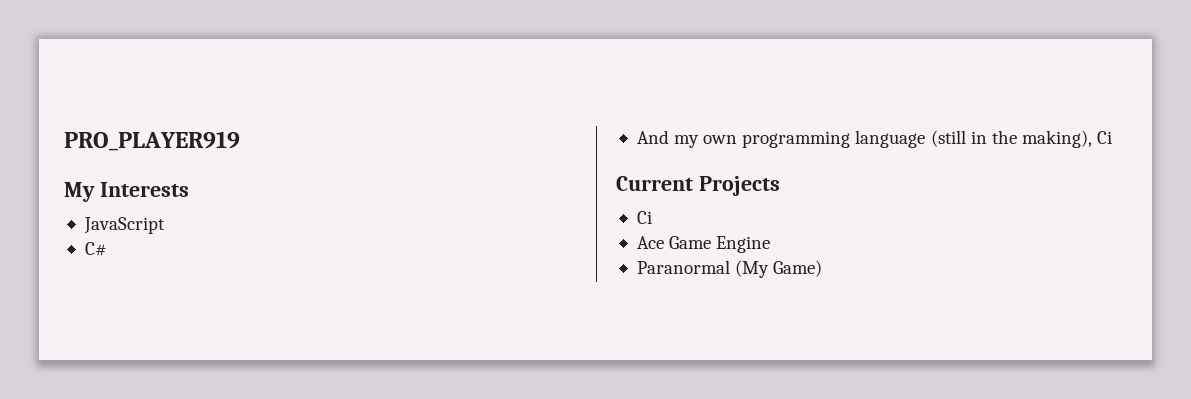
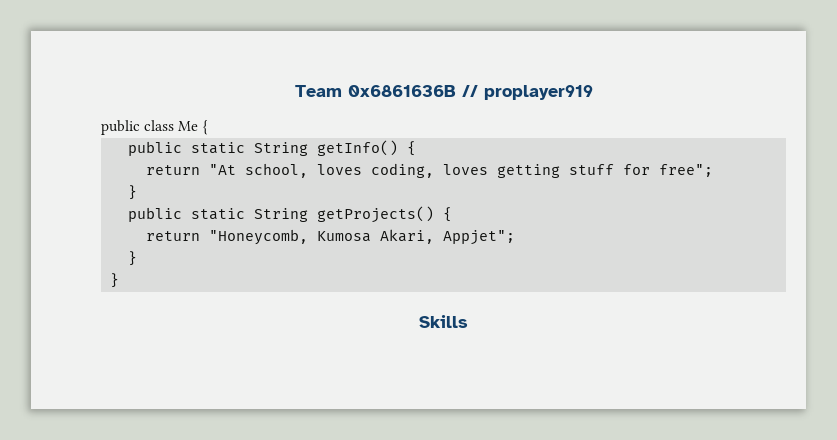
[64,131,240,151] [64,182,189,202] [83,217,165,234] [84,242,107,256] [636,130,1113,148] [616,176,780,196] [636,211,652,224] [636,236,771,253] [636,260,823,278] PRO_PLAYER919 // My Interests // JavaScript // C# // And my own programming language (still in the making), Ci // Current Projects // Ci // Ace Game Engine // Paranormal (My Game) -> [294,85,593,100] [101,120,208,135] [128,140,417,156] [146,163,714,178] [128,185,138,200] [128,206,453,223] [146,229,516,245] [128,251,138,266] [110,273,120,288] [419,315,468,328] Team 0x6861636B // proplayer919 // public class Me { // public static String getInfo() { // return "At school, loves coding, loves getting stuff for free"; // } // public static String getProjects() { // return "Honeycomb, Kumosa Akari, Appjet"; // } // } // Skills

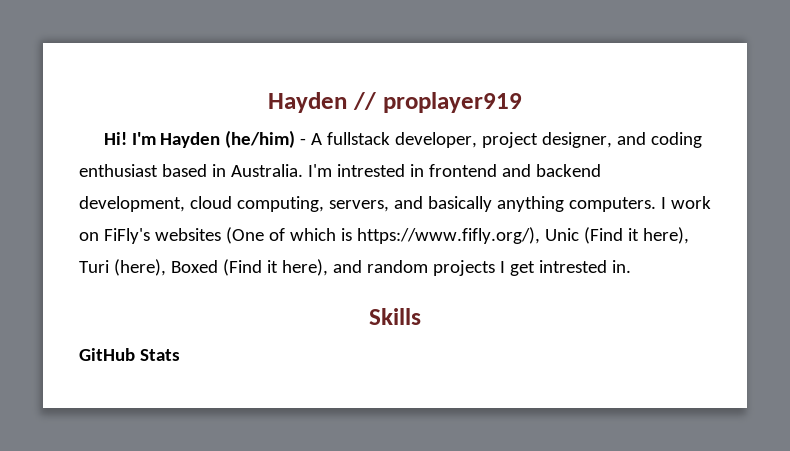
[294,85,456,97] Team 0x6861636B -> [268,92,348,113] Hayden
[101,120,208,135] [128,140,417,156] [146,163,714,178] [128,185,138,200] [128,206,453,223] [146,229,516,245] [128,251,138,266] [110,273,120,288] public class Me { // public static String getInfo() { // return "At school, loves coding, loves getting stuff for free"; // } // public static String getProjects() { // return "Honeycomb, Kumosa Akari, Appjet"; // } // } -> [103,130,703,148] [79,164,601,177] [79,196,711,212] [79,227,689,244] [79,259,631,276] Hi! I'm Hayden (he/him) - A fullstack developer, project designer, and coding enthusiast based in Australia. I'm intrested in frontend and backend development, cloud computing, servers, and basically anything computers. I work on FiFly's websites (One of which is https://www.fifly.org/), Unic (Find it here), Turi (here), Boxed (Find it here), and random projects I get intrested in.
(468, 321) none -> [79,348,180,361] // GitHub Stats

